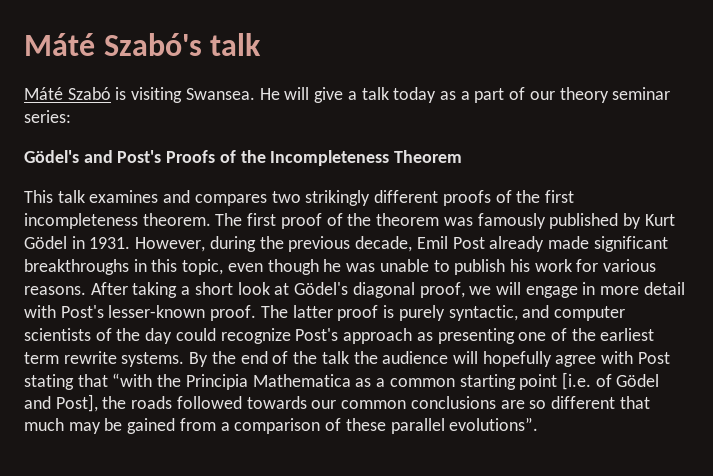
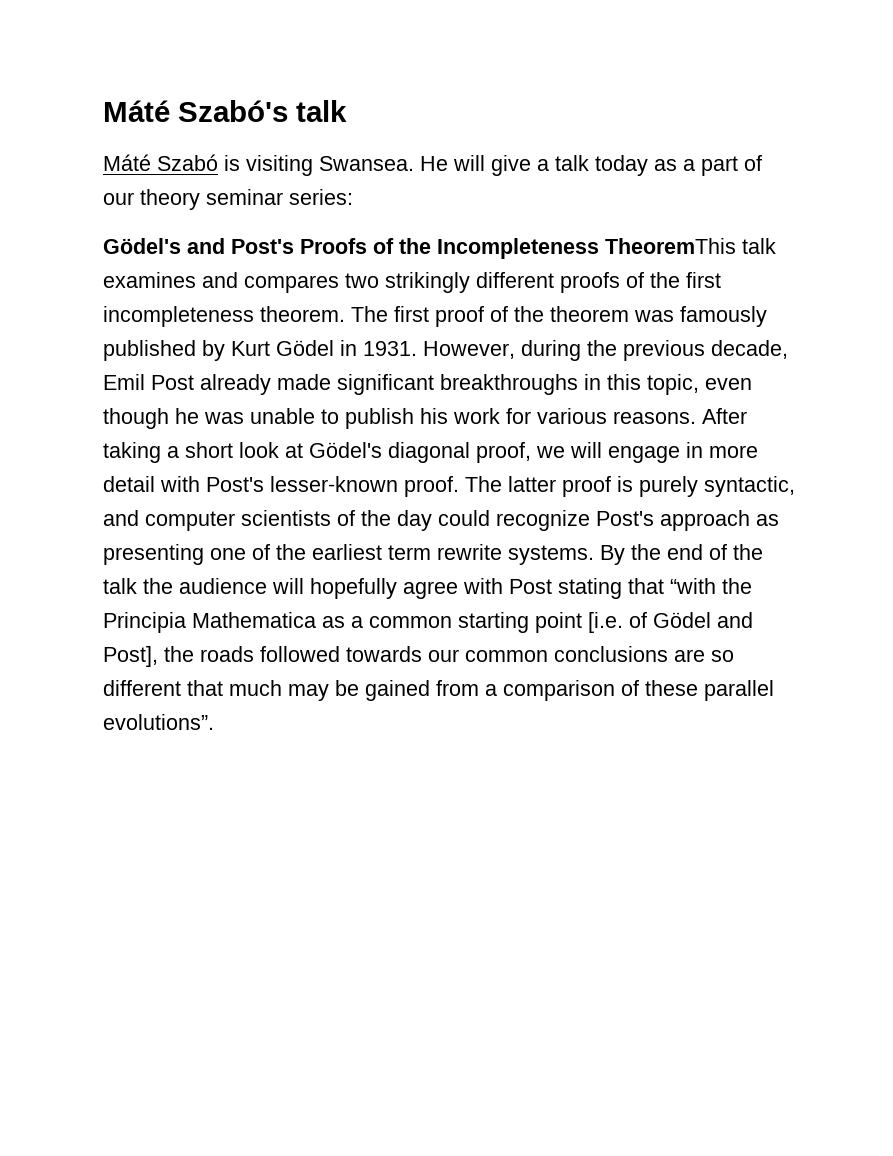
[394,150,463,163] [24,190,53,203] Theorem // This -> [605,238,736,254] TheoremThis

